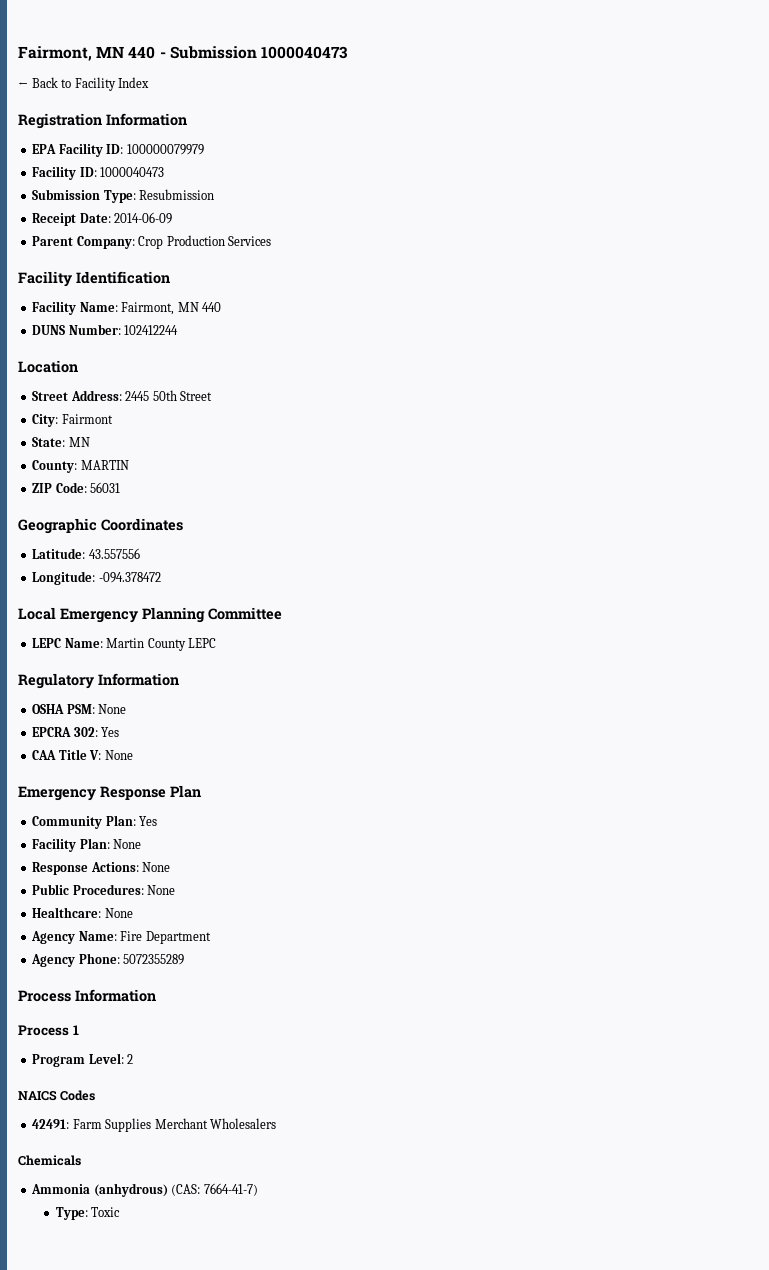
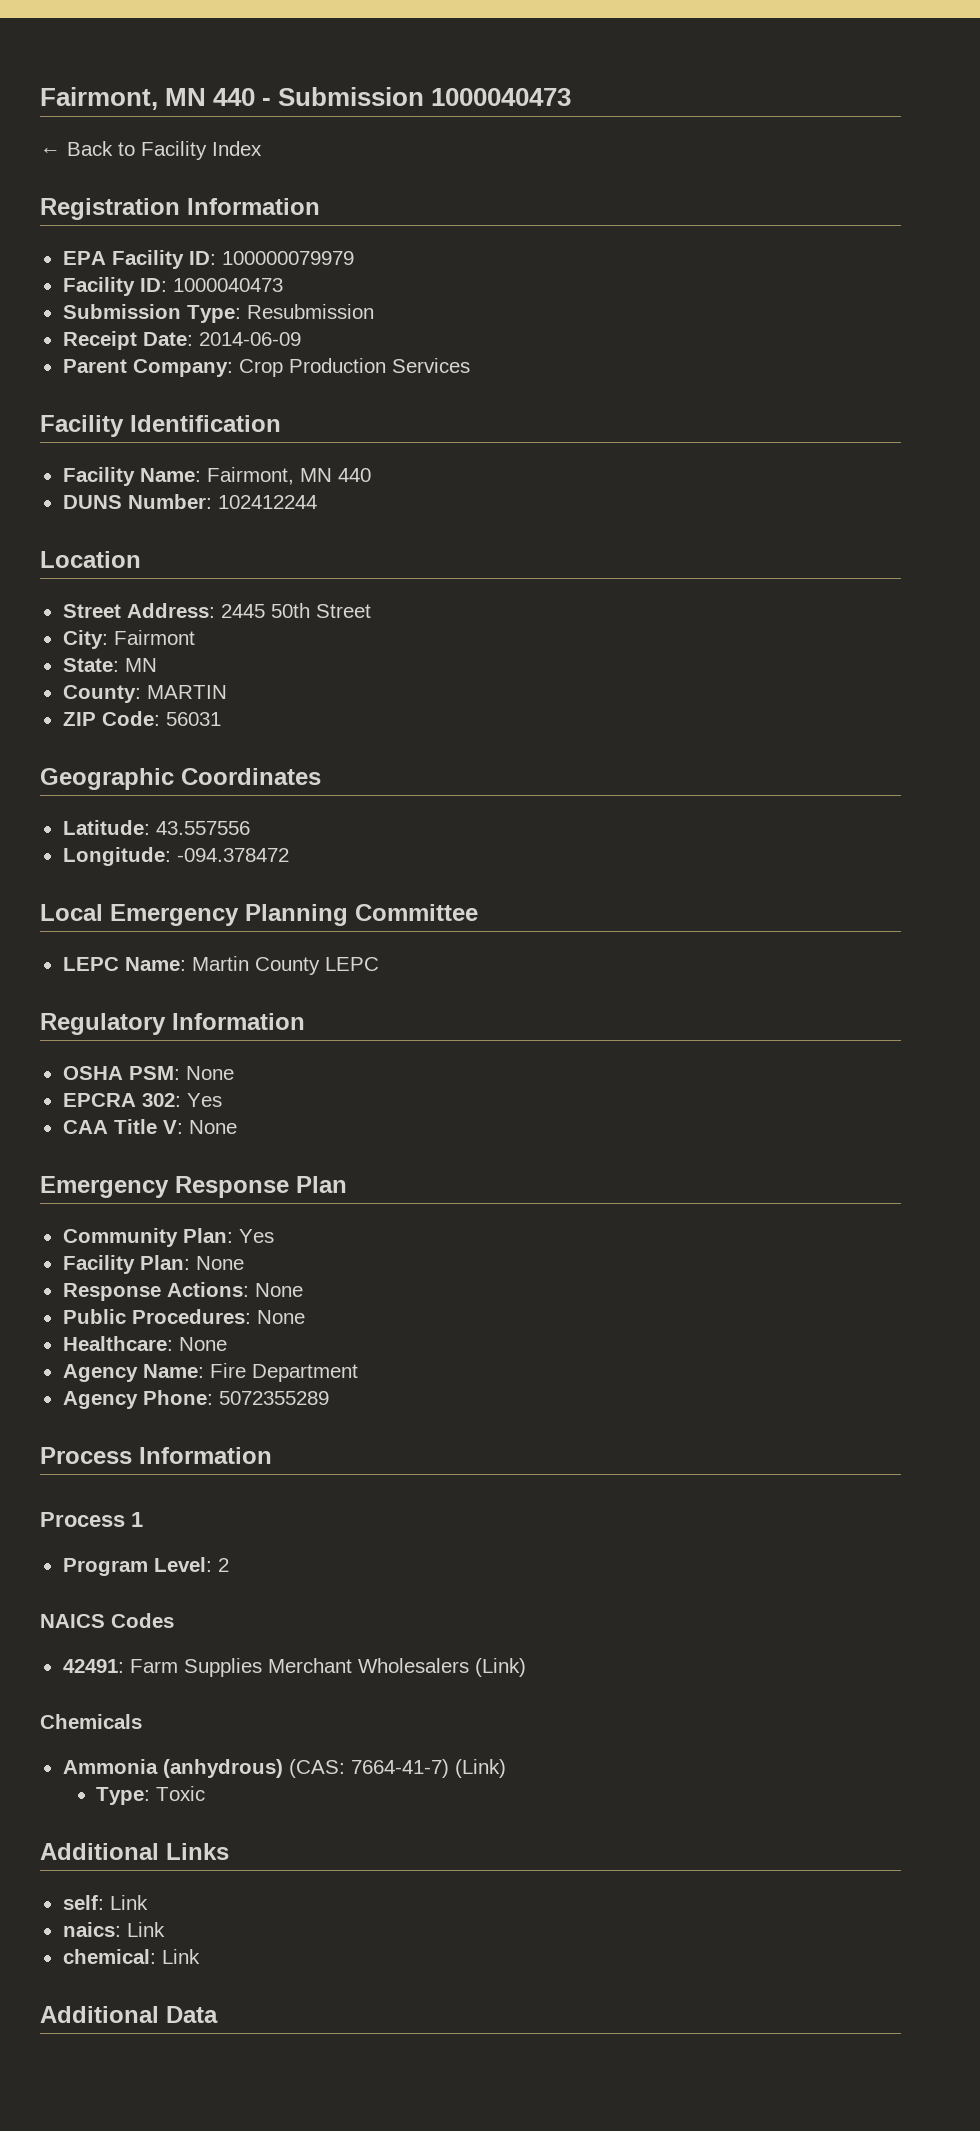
(277, 1123) none -> [474,1658,526,1677] (Link)
(258, 1189) none -> [454,1759,506,1778] (Link)
(121, 1212) none -> [40,1843,229,1860] [62,1895,148,1910] [62,1922,165,1937] [62,1949,200,1964] [40,2006,218,2023] // Additional Links // self: Link // naics: Link // chemical: Link // Additional Data

